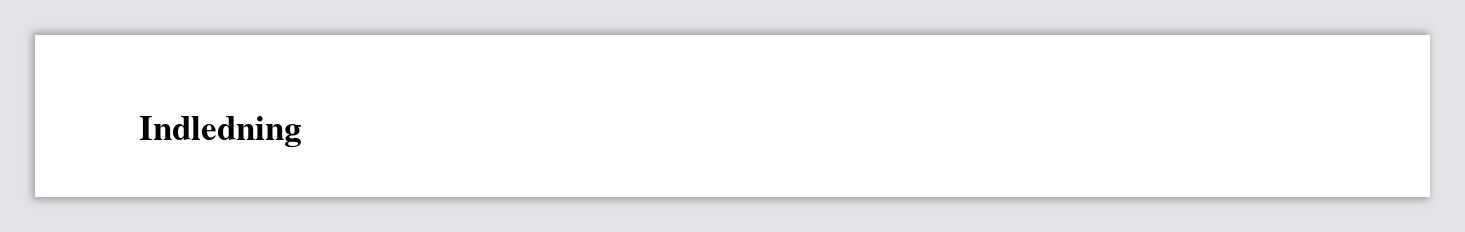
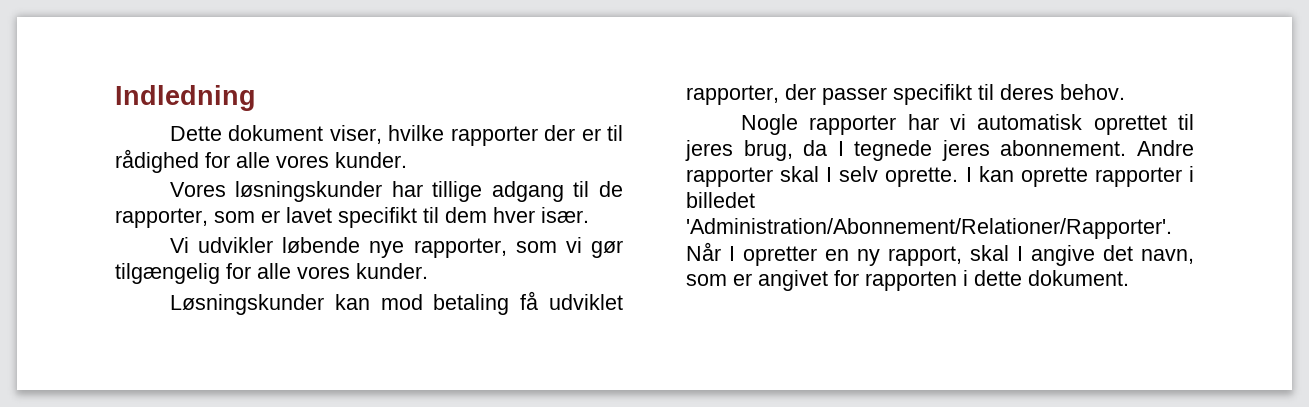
(302, 132) none -> [169,125,623,146] [115,149,407,173] [169,181,624,202] [115,207,589,228] [169,237,623,258] [115,263,428,284] [169,291,623,315] [686,84,1125,105] [740,114,1194,135] [685,140,1194,161] [686,166,1194,187] [686,192,755,208] [686,218,1172,239] [686,242,1194,266] [686,270,1129,291] // Dette dokument viser, hvilke rapporter der er til rådighed for alle vores kunder. // Vores løsningskunder har tillige adgang til de rapporter, som er lavet specifikt til dem hver især. // Vi udvikler løbende nye rapporter, som vi gør tilgængelig for alle vores kunder. // Løsningskunder kan mod betaling få udviklet rapporter, der passer specifikt til deres behov. // Nogle rapporter har vi automatisk oprettet til jeres brug, da I tegnede jeres abonnement. Andre rapporter skal I selv oprette. I kan oprette rapporter i billedet 'Administration/Abonnement/Relationer/Rapporter'. Når I opretter en ny rapport, skal I angive det navn, som er angivet for rapporten i dette dokument.

